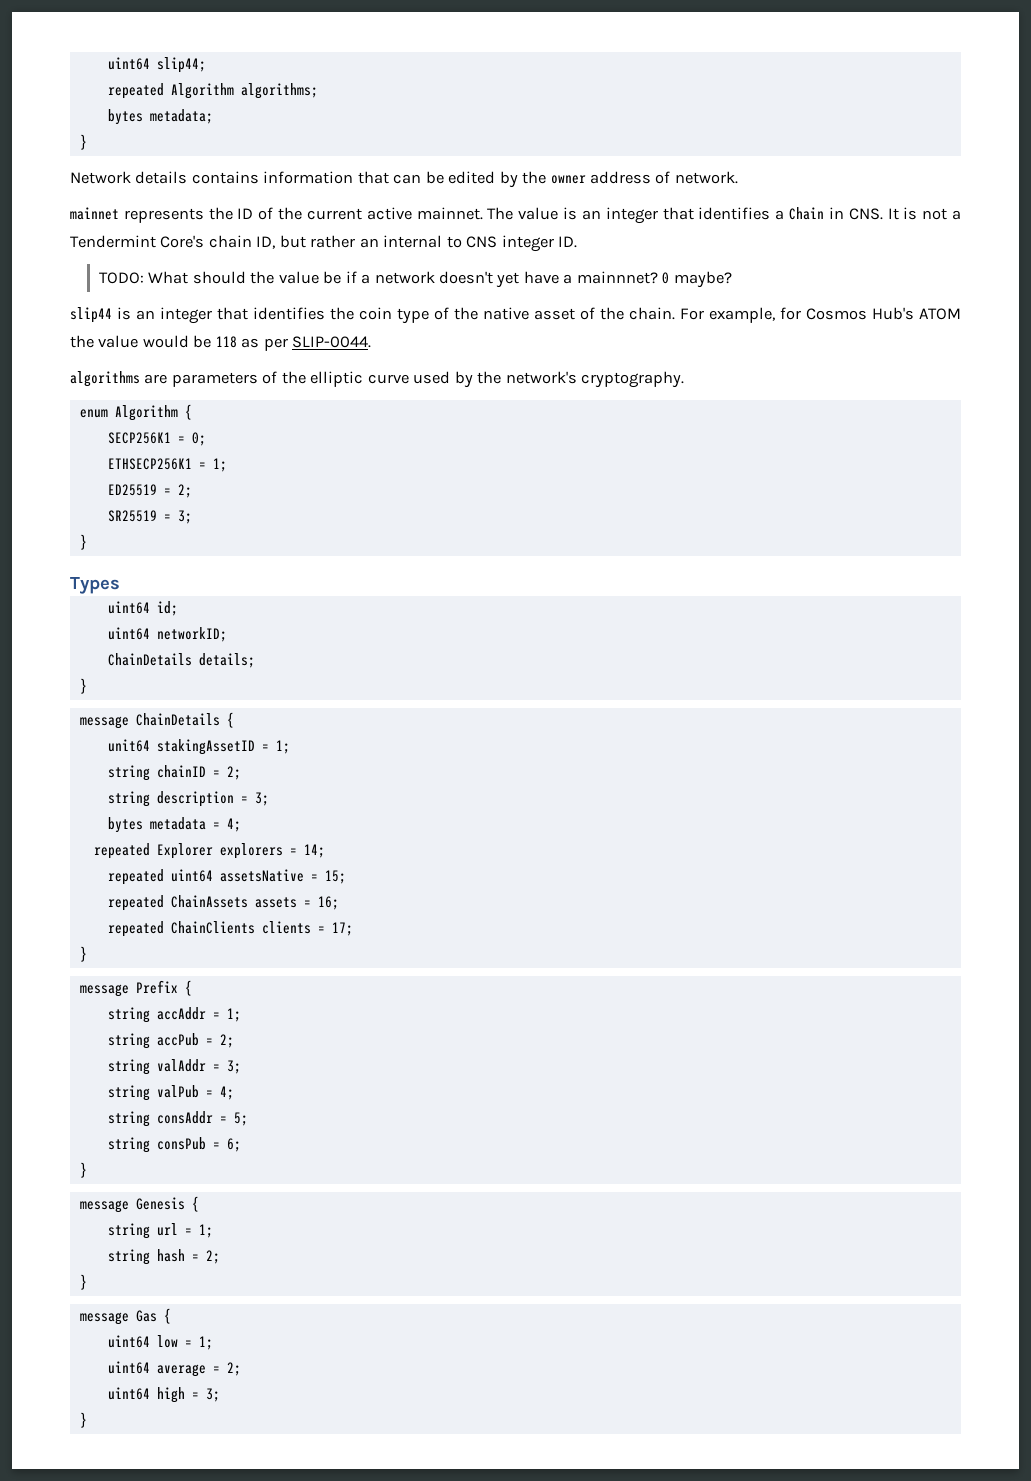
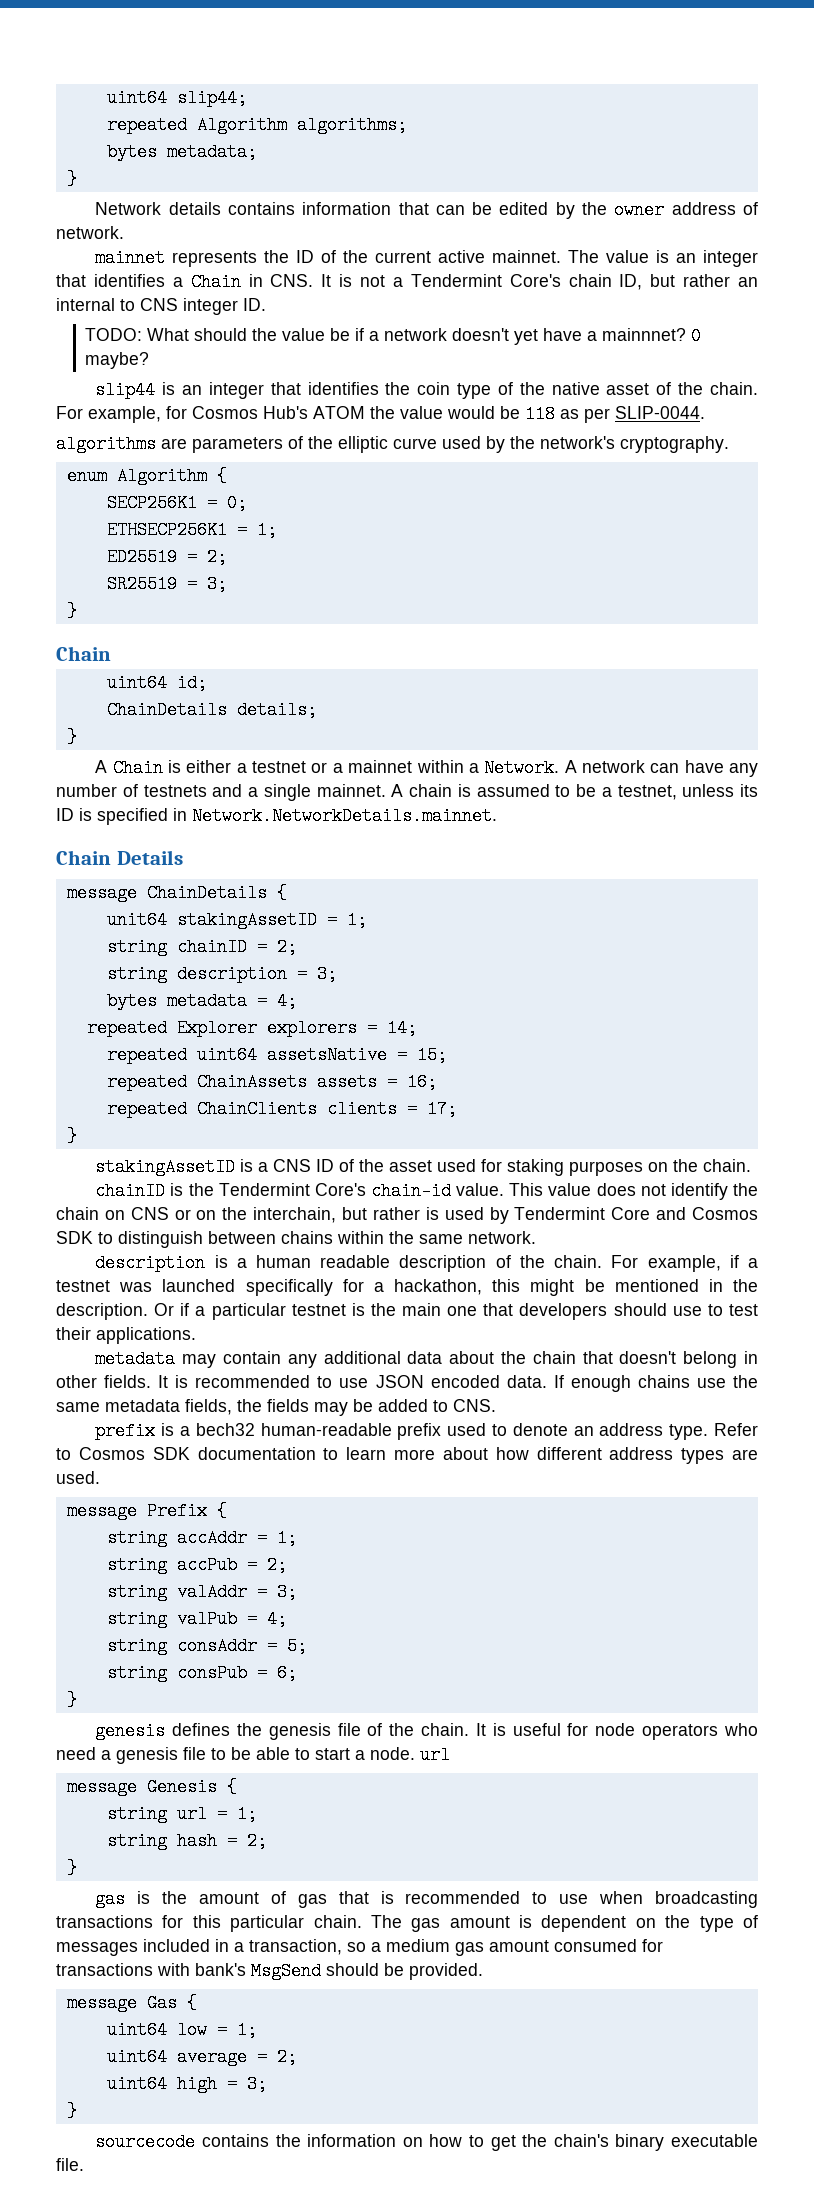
[70,577,120,594] Types -> [56,646,111,661] Chain
[107,627,227,642] // uint64 networkID; -> (207, 683) none
(87, 686) none -> [95,759,758,777] [56,784,758,801] [56,807,497,825] [56,850,183,865] // A Chain is either a testnet or a mainnet within a Network. A network can have any number of testnets and a single mainnet. A chain is assumed to be a testnet, unless its ID is specified in Network.NetworkDetails.mainnet. // Chain Details
(87, 954) none -> [95,1158,752,1176] [95,1182,758,1200] [56,1207,759,1224] [56,1231,536,1248] [95,1254,758,1272] [56,1279,758,1296] [56,1303,758,1320] [56,1327,196,1344] [95,1350,758,1368] [56,1375,758,1392] [56,1399,496,1416] [95,1422,758,1440] [56,1447,758,1464] [56,1471,100,1484] // stakingAssetID is a CNS ID of the asset used for staking purposes on the chain. // chainID is the Tendermint Core's chain-id value. This value does not identify the chain on CNS or on the interchain, but rather is used by Tendermint Core and Cosmos SDK to distinguish between chains within the same network. // description is a human readable description of the chain. For example, if a testnet was launched specifically for a hackathon, this might be mentioned in the description. Or if a particular testnet is the main one that developers should use to test their applications. // metadata may contain any additional data about the chain that doesn't belong in other fields. It is recommended to use JSON encoded data. If enough chains use the same metadata fields, the fields may be added to CNS. // prefix is a bech32 human-readable prefix used to denote an address type. Refer to Cosmos SDK documentation to learn more about how different address types are used.
(87, 1170) none -> [95,1722,758,1740] [56,1746,450,1764] // genesis defines the genesis file of the chain. It is useful for node operators who need a genesis file to be able to start a node. url
(87, 1282) none -> [95,1890,758,1908] [56,1915,758,1932] [56,1939,663,1956] [56,1962,483,1980] // gas is the amount of gas that is recommended to use when broadcasting transactions for this particular chain. The gas amount is dependent on the type of messages included in a transaction, so a medium gas amount consumed for transactions with bank's MsgSend should be provided.
(87, 1420) none -> [95,2133,758,2151] [56,2158,84,2171] // sourcecode contains the information on how to get the chain's binary executable file.

